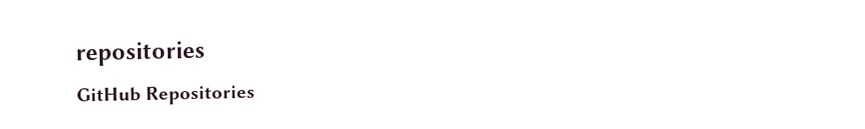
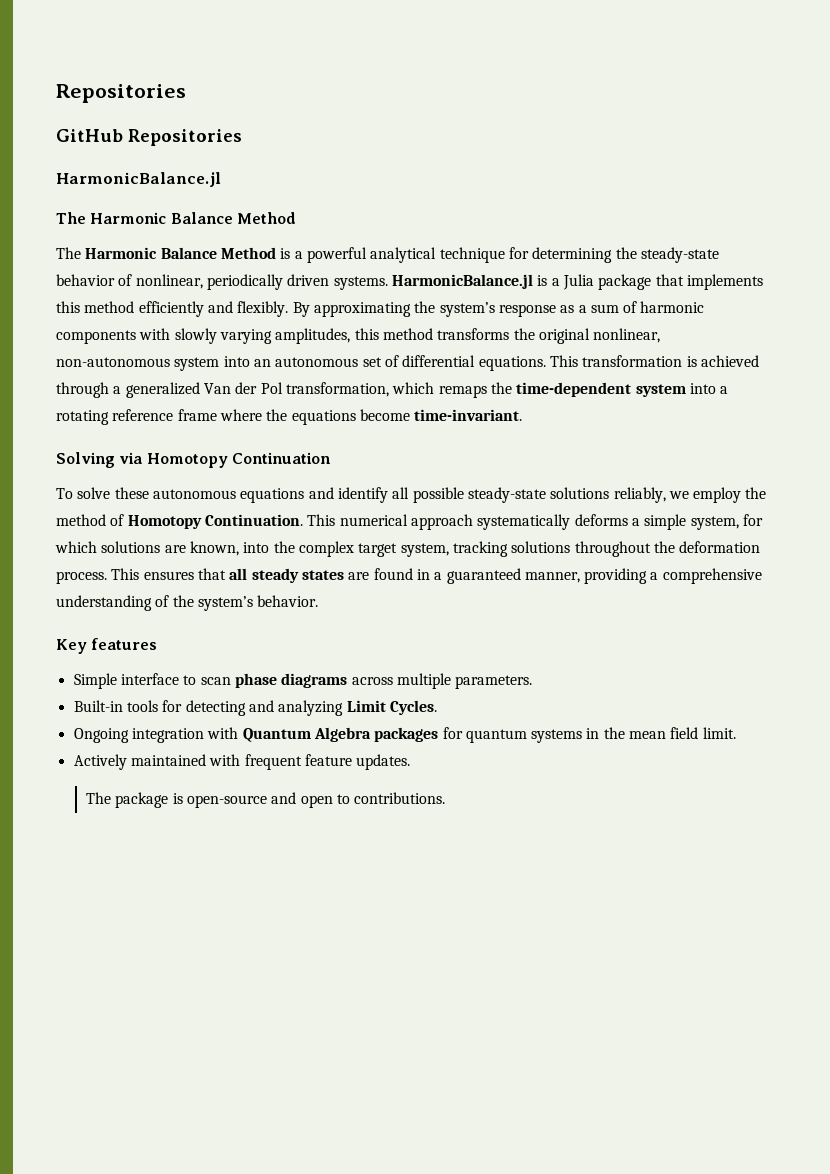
[75,40,205,67] repositories -> [56,84,186,103] Repositories
(256, 94) none -> [56,172,221,187] [56,212,296,224] [56,247,719,263] [56,274,763,290] [56,301,705,317] [56,328,661,344] [56,355,759,371] [56,382,729,398] [56,409,523,425] [56,452,331,468] [56,487,767,503] [56,514,763,530] [55,541,761,557] [56,568,762,584] [56,595,319,611] [56,638,158,654] [73,673,533,689] [73,700,437,716] [73,727,736,743] [73,754,411,770] [86,792,446,808] // HarmonicBalance.jl // The Harmonic Balance Method // The Harmonic Balance Method is a powerful analytical technique for determining the steady-state behavior of nonlinear, periodically driven systems. HarmonicBalance.jl is a Julia package that implements this method efficiently and flexibly. By approximating the system’s response as a sum of harmonic components with slowly varying amplitudes, this method transforms the original nonlinear, non-autonomous system into an autonomous set of differential equations. This transformation is achieved through a generalized Van der Pol transformation, which remaps the time-dependent system into a rotating reference frame where the equations become time-invariant. // Solving via Homotopy Continuation // To solve these autonomous equations and identify all possible steady-state solutions reliably, we employ the method of Homotopy Continuation. This numerical approach systematically deforms a simple system, for which solutions are known, into the complex target system, tracking solutions throughout the deformation process. This ensures that all steady states are found in a guaranteed manner, providing a comprehensive understanding of the system’s behavior. // Key features // Simple interface to scan phase diagrams across multiple parameters. // Built-in tools for detecting and analyzing Limit Cycles. // Ongoing integration with Quantum Algebra packages for quantum systems in the mean field limit. // Actively maintained with frequent feature updates. // The package is open-source and open to contributions.

